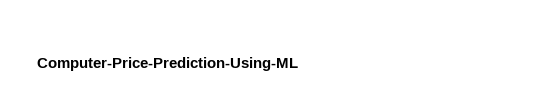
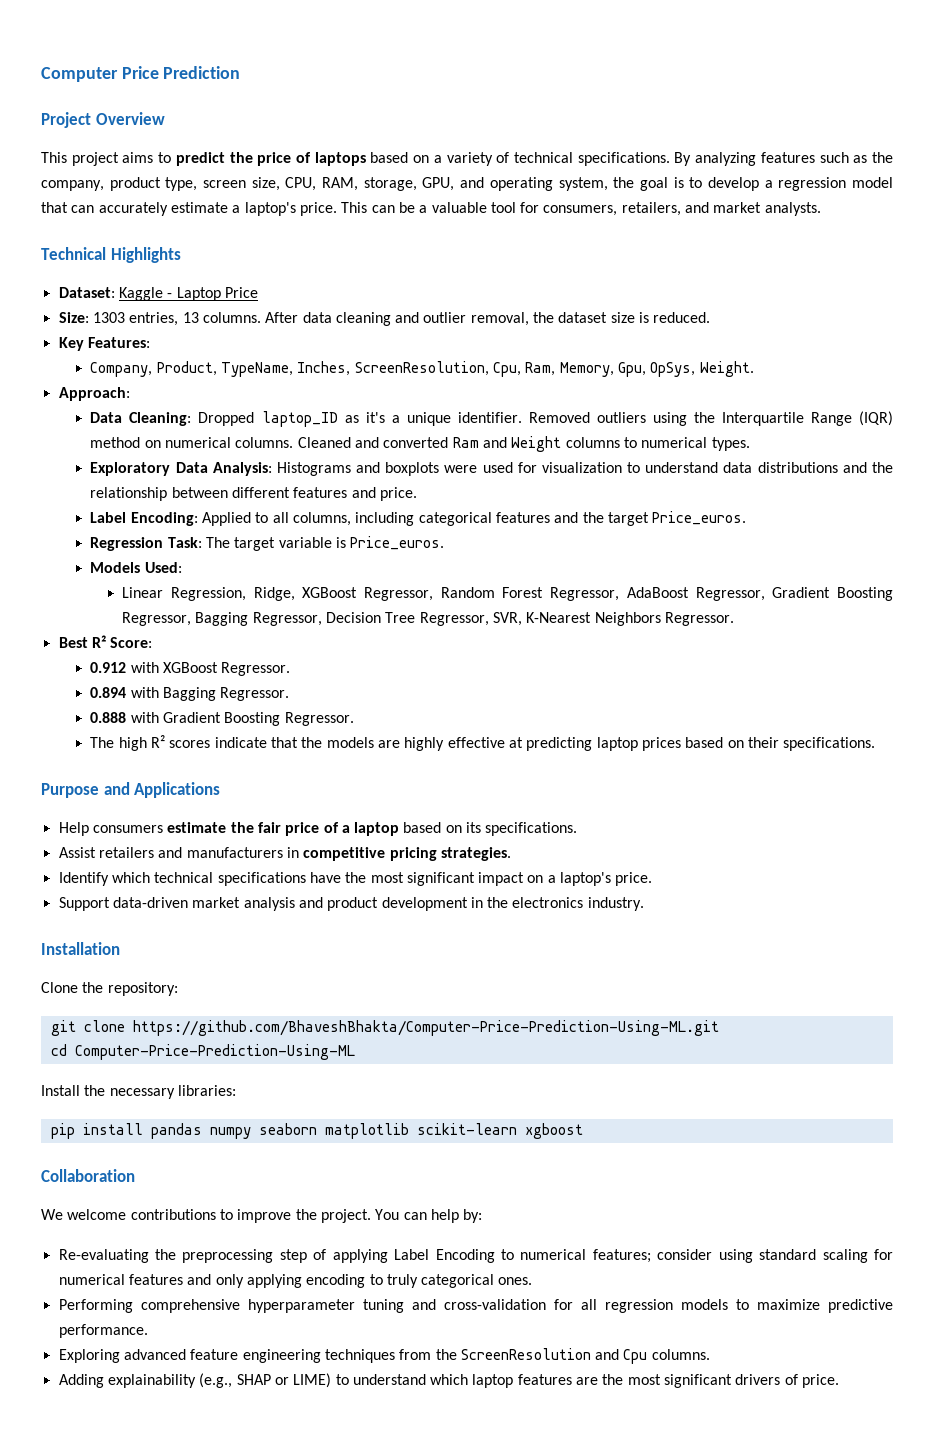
[37,57,298,71] Computer-Price-Prediction-Using-ML -> [41,66,241,82] [41,112,165,128] [41,152,893,166] [41,177,894,191] [41,202,821,216] [41,247,181,263] [58,287,258,301] [58,312,711,326] [58,337,150,351] [90,361,754,377] [58,387,130,401] [90,411,894,427] [90,436,750,452] [90,462,894,476] [90,487,417,501] [90,511,747,526] [90,536,445,551] [90,562,182,573] [122,587,894,601] [122,612,735,626] [58,635,153,648] [90,662,291,676] [90,687,290,701] [90,712,354,726] [90,735,876,751] [41,782,221,798] [58,822,578,836] [58,847,511,861] [58,872,653,886] [58,897,644,911] [41,942,120,955] [41,982,178,996] [50,1020,719,1036] [50,1044,355,1060] [41,1085,236,1099] [50,1123,583,1139] [41,1169,135,1182] [41,1209,483,1223] [58,1249,893,1263] [58,1274,533,1288] [58,1299,893,1313] [58,1324,148,1338] [58,1348,710,1364] [58,1373,840,1388] Computer Price Prediction // Project Overview // This project aims to predict the price of laptops based on a variety of technical specifications. By analyzing features such as the company, product type, screen size, CPU, RAM, storage, GPU, and operating system, the goal is to develop a regression model that can accurately estimate a laptop's price. This can be a valuable tool for consumers, retailers, and market analysts. // Technical Highlights // Dataset: Kaggle - Laptop Price // Size: 1303 entries, 13 columns. After data cleaning and outlier removal, the dataset size is reduced. // Key Features: // Company, Product, TypeName, Inches, ScreenResolution, Cpu, Ram, Memory, Gpu, OpSys, Weight. // Approach: // Data Cleaning: Dropped laptop_ID as it's a unique identifier. Removed outliers using the Interquartile Range (IQR) method on numerical columns. Cleaned and converted Ram and Weight columns to numerical types. // Exploratory Data Analysis: Histograms and boxplots were used for visualization to understand data distributions and the relationship between different features and price. // Label Encoding: Applied to all columns, including categorical features and the target Price_euros. // Regression Task: The target variable is Price_euros. // Models Used: // Linear Regression, Ridge, XGBoost Regressor, Random Forest Regressor, AdaBoost Regressor, Gradient Boosting Regressor, Bagging Regressor, Decision Tree Regressor, SVR, K-Nearest Neighbors Regressor. // Best R² Score: // 0.912 with XGBoost Regressor. // 0.894 with Bagging Regressor. // 0.888 with Gradient Boosting Regressor. // The high R² scores indicate that the models are highly effective at predicting laptop prices based on their specifications. // Purpose and Applications // Help consumers estimate the fair price of a laptop based on its specifications. // Assist retailers and manufacturers in competitive pricing strategies. // Identify which technical specifications have the most significant impact on a laptop's price. // Support data-driven market analysis and product development in the electronics industry. // Installation // Clone the repository: // git clone https://github.com/BhaveshBhakta/Computer-Price-Prediction-Using-ML.git // cd Computer-Price-Prediction-Using-ML // Install the necessary libraries: // pip install pandas numpy seaborn matplotlib scikit-learn xgboost // Collaboration // We welcome contributions to improve the project. You can help by: // Re-evaluating the preprocessing step of applying Label Encoding to numerical features; consider using standard scaling for numerical features and only applying encoding to truly categorical ones. // Performing comprehensive hyperparameter tuning and cross-validation for all regression models to maximize predictive performance. // Exploring advanced feature engineering techniques from the ScreenResolution and Cpu columns. // Adding explainability (e.g., SHAP or LIME) to understand which laptop features are the most significant drivers of price.

